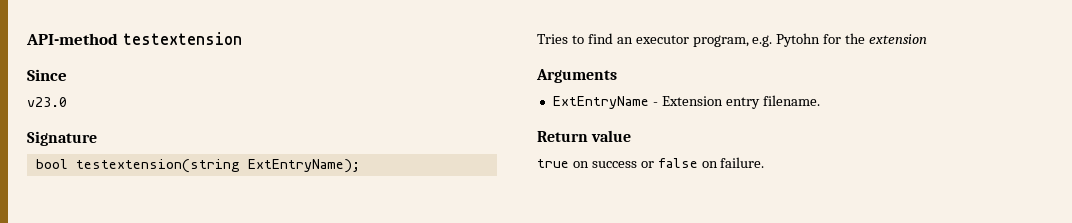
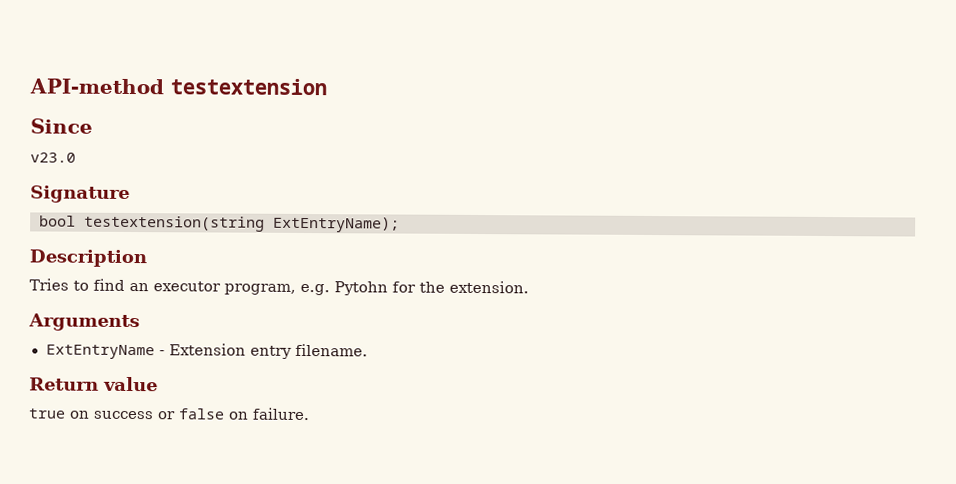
(360, 166) none -> [29,249,147,268] // Description
[869,34,928,44] extension -> [449,280,529,294] extension.

